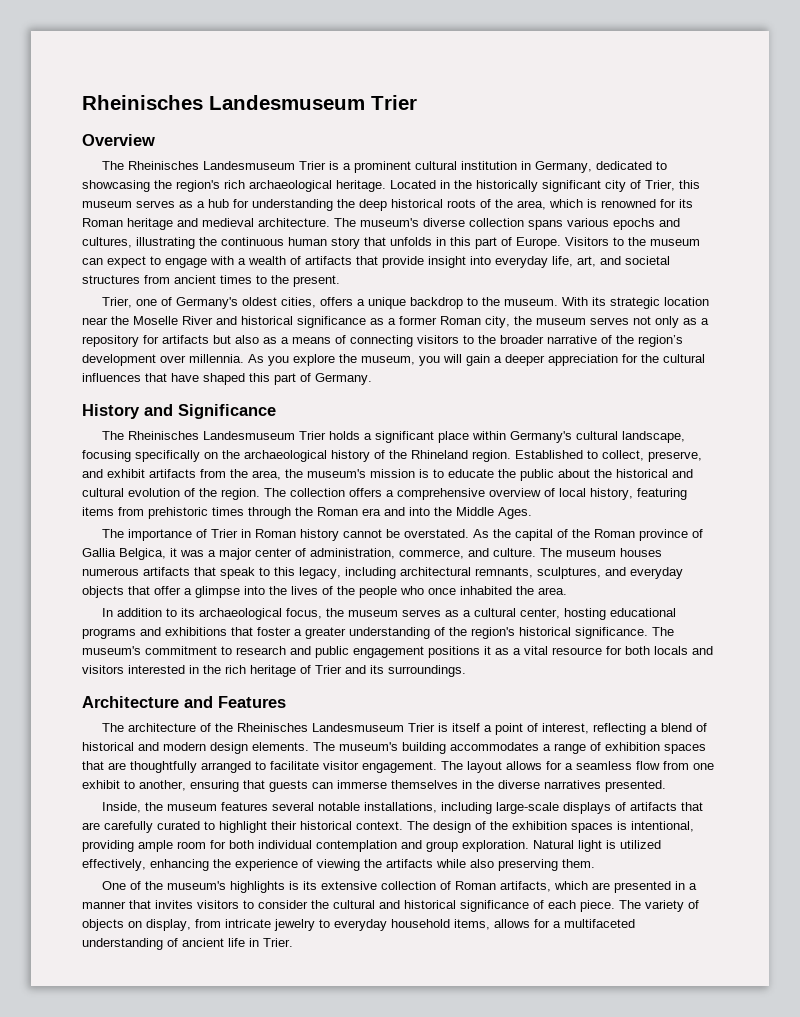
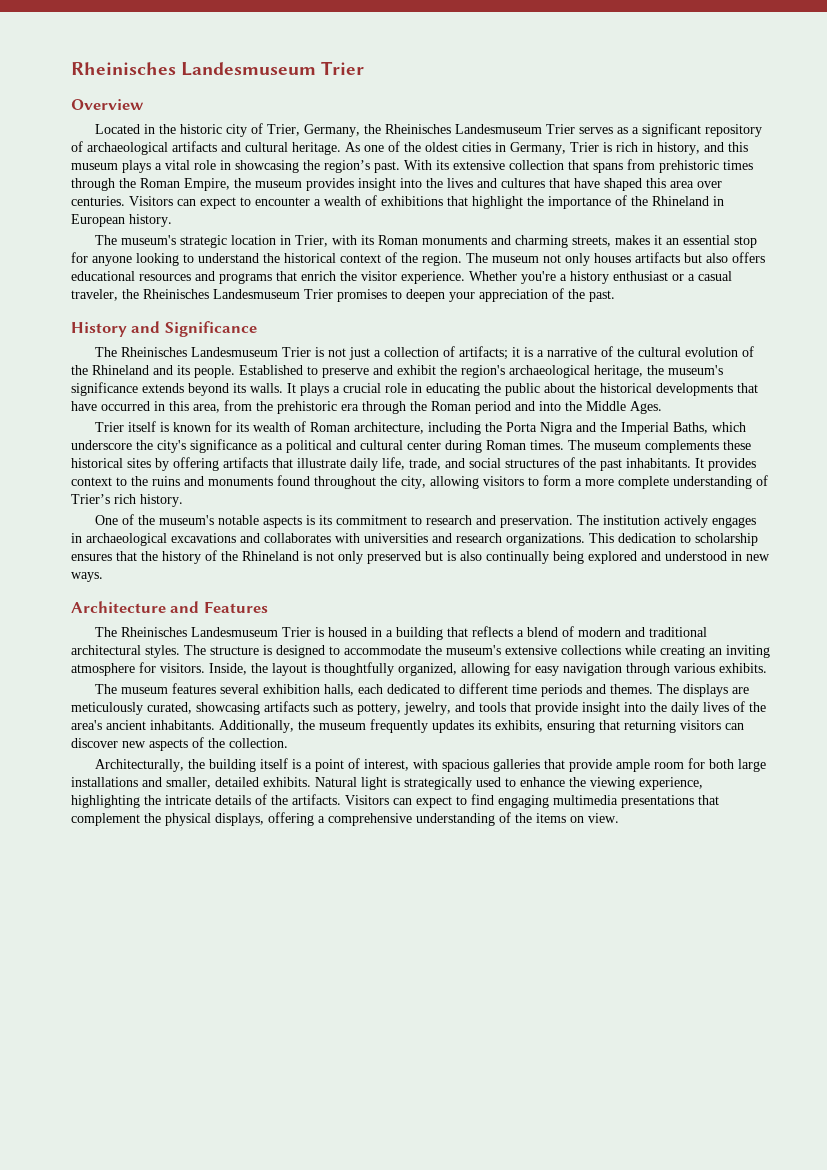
[101,161,667,173] [82,180,700,192] [82,199,693,211] [82,218,680,230] [82,237,700,249] [82,256,670,268] [82,275,340,287] [101,297,709,309] [82,316,709,328] [82,335,683,347] [82,354,705,366] [82,373,372,385] The Rheinisches Landesmuseum Trier is a prominent cultural institution in Germany, dedicated to showcasing the region's rich archaeological heritage. Located in the historically significant city of Trier, this museum serves as a hub for understanding the deep historical roots of the area, which is renowned for its Roman heritage and medieval architecture. The museum's diverse collection spans various epochs and cultures, illustrating the continuous human story that unfolds in this part of Europe. Visitors to the museum can expect to engage with a wealth of artifacts that provide insight into everyday life, art, and societal structures from ancient times to the present. // Trier, one of Germany's oldest cities, offers a unique backdrop to the museum. With its strategic location near the Moselle River and historical significance as a former Roman city, the museum serves not only as a repository for artifacts but also as a means of connecting visitors to the broader narrative of the region’s development over millennia. As you explore the museum, you will gain a deeper appreciation for the cultural influences that have shaped this part of Germany. -> [94,123,762,137] [71,141,748,155] [71,159,753,173] [71,178,722,191] [71,195,724,209] [71,214,172,227] [94,235,757,248] [71,252,765,266] [71,271,732,284] [71,288,615,302] Located in the historic city of Trier, Germany, the Rheinisches Landesmuseum Trier serves as a significant repository of archaeological artifacts and cultural heritage. As one of the oldest cities in Germany, Trier is rich in history, and this museum plays a vital role in showcasing the region’s past. With its extensive collection that spans from prehistoric times through the Roman Empire, the museum provides insight into the lives and cultures that have shaped this area over centuries. Visitors can expect to encounter a wealth of exhibitions that highlight the importance of the Rhineland in European history. // The museum's strategic location in Trier, with its Roman monuments and charming streets, makes it an essential stop for anyone looking to understand the historical context of the region. The museum not only houses artifacts but also offers educational resources and programs that enrich the visitor experience. Whether you're a history enthusiast or a casual traveler, the Rheinisches Landesmuseum Trier promises to deepen your appreciation of the past.
[328,431,685,443] [82,450,702,462] [82,469,494,480] holds a significant place within Germany's cultural landscape, focusing specifically on the archaeological history of the Rhineland region. Established to collect, preserve, and exhibit artifacts from the area, the museum's mission is to educate -> [314,346,754,360] [71,365,723,378] [71,382,480,396] is not just a collection of artifacts; it is a narrative of the cultural evolution of the Rhineland and its people. Established to preserve and exhibit the region's archaeological heritage, the museum's significance extends beyond its walls. It plays a crucial role in educating
[672,469,693,478] [82,488,687,500] [82,507,381,519] and cultural evolution of the region. The collection offers a comprehensive overview of local history, featuring items from prehistoric times through the Roman era -> [656,383,758,396] [71,400,511,414] developments that have occurred in this area, from the prehistoric era through the Roman period
[101,529,703,541] [82,548,662,560] [82,567,683,579] [82,586,567,598] [101,608,676,620] [82,627,674,639] [82,646,713,658] [82,665,466,677] The importance of Trier in Roman history cannot be overstated. As the capital of the Roman province of Gallia Belgica, it was a major center of administration, commerce, and culture. The museum houses numerous artifacts that speak to this legacy, including architectural remnants, sculptures, and everyday objects that offer a glimpse into the lives of the people who once inhabited the area. // In addition to its archaeological focus, the museum serves as a cultural center, hosting educational programs and exhibitions that foster a greater understanding of the region's historical significance. The museum's commitment to research and public engagement positions it as a vital resource for both locals and visitors interested in the rich heritage of Trier and its surroundings. -> [94,421,746,435] [71,439,751,453] [71,457,756,471] [71,475,768,489] [71,494,183,507] [94,514,756,528] [71,533,758,546] [71,550,770,564] [71,572,103,582] Trier itself is known for its wealth of Roman architecture, including the Porta Nigra and the Imperial Baths, which underscore the city's significance as a political and cultural center during Roman times. The museum complements these historical sites by offering artifacts that illustrate daily life, trade, and social structures of the past inhabitants. It provides context to the ruins and monuments found throughout the city, allowing visitors to form a more complete understanding of Trier’s rich history. // One of the museum's notable aspects is its commitment to research and preservation. The institution actively engages in archaeological excavations and collaborates with universities and research organizations. This dedication to scholarship ensures that the history of the Rhineland is not only preserved but is also continually being explored and understood in new ways.
[127,723,707,735] [82,742,706,754] [82,761,714,773] [82,780,666,792] [101,802,703,814] [82,821,694,833] [82,840,661,852] [82,859,595,871] [101,881,697,893] [82,900,699,912] [82,919,635,931] [82,938,293,950] architecture of the Rheinisches Landesmuseum Trier is itself a point of interest, reflecting a blend of historical and modern design elements. The museum's building accommodates a range of exhibition spaces that are thoughtfully arranged to facilitate visitor engagement. The layout allows for a seamless flow from one exhibit to another, ensuring that guests can immerse themselves in the diverse narratives presented. // Inside, the museum features several notable installations, including large-scale displays of artifacts that are carefully curated to highlight their historical context. The design of the exhibition spaces is intentional, providing ample room for both individual contemplation and group exploration. Natural light is utilized effectively, enhancing the experience of viewing the artifacts while also preserving them. // One of the museum's highlights is its extensive collection of Roman artifacts, which are presented in a manner that invites visitors to consider the cultural and historical significance of each piece. The variety of objects on display, from intricate jewelry to everyday household items, allows for a multifaceted understanding of ancient life in Trier. -> [120,626,707,640] [71,645,770,658] [71,662,767,676] [94,683,749,697] [71,701,766,715] [71,719,744,733] [71,737,288,751] [94,758,766,772] [71,777,703,790] [71,794,719,808] [71,812,619,826] Rheinisches Landesmuseum Trier is housed in a building that reflects a blend of modern and traditional architectural styles. The structure is designed to accommodate the museum's extensive collections while creating an inviting atmosphere for visitors. Inside, the layout is thoughtfully organized, allowing for easy navigation through various exhibits. // The museum features several exhibition halls, each dedicated to different time periods and themes. The displays are meticulously curated, showcasing artifacts such as pottery, jewelry, and tools that provide insight into the daily lives of the area's ancient inhabitants. Additionally, the museum frequently updates its exhibits, ensuring that returning visitors can discover new aspects of the collection. // Architecturally, the building itself is a point of interest, with spacious galleries that provide ample room for both large installations and smaller, detailed exhibits. Natural light is strategically used to enhance the viewing experience, highlighting the intricate details of the artifacts. Visitors can expect to find engaging multimedia presentations that complement the physical displays, offering a comprehensive understanding of the items on view.

